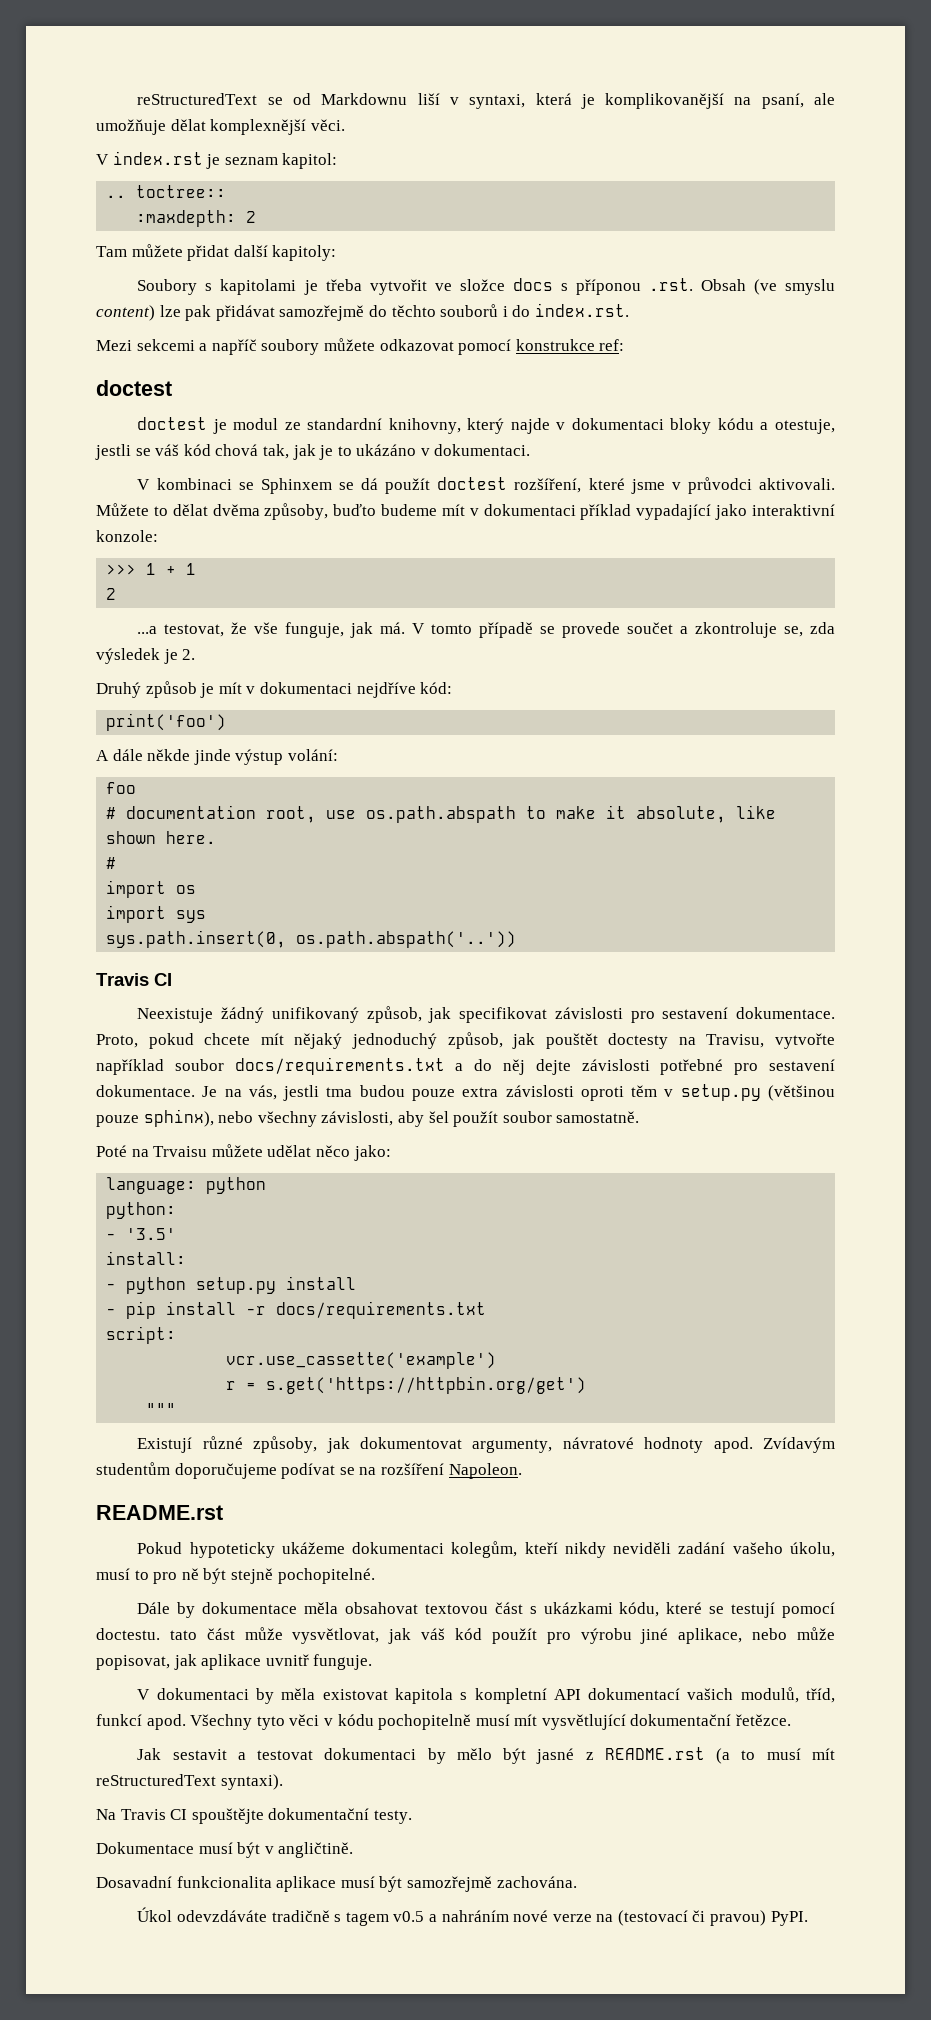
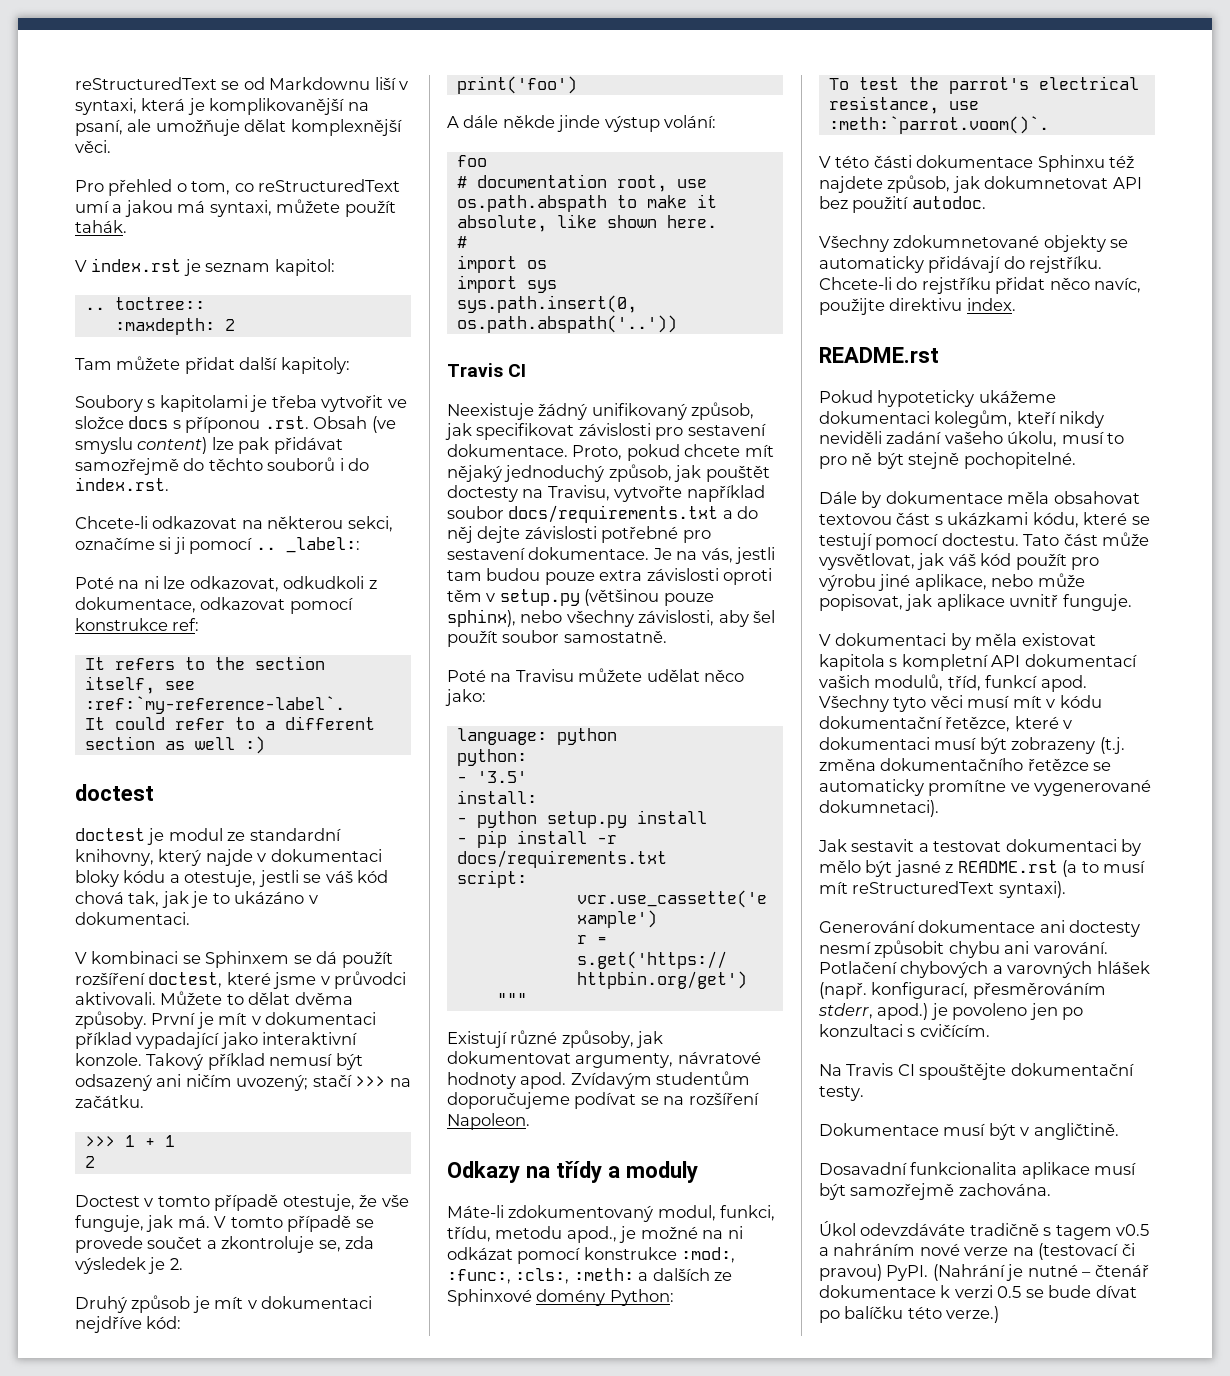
(345, 125) none -> [75,179,401,196] [75,199,396,217] [75,220,127,233] // Pro přehled o tom, co reStructuredText umí a jakou má syntaxi, můžete použít tahák.
[96,338,625,355] Mezi sekcemi a napříč soubory můžete odkazovat pomocí konstrukce ref: -> [75,516,393,532] [75,537,360,554] [75,576,377,592] [75,597,353,614] [75,618,200,631] [84,656,325,670] [84,676,195,694] [84,696,345,714] [84,716,375,730] [84,736,265,754] Chcete-li odkazovat na některou sekci, označíme si ji pomocí .. _label:: // Poté na ni lze odkazovat, odkudkoli z dokumentace, odkazovat pomocí konstrukce ref: // It refers to the section itself, see :ref:`my-reference-label`. // It could refer to a different section as well :)
[437,477,582,493] doctest rozšíření, -> [75,972,223,988] rozšíření doctest,
[264,503,438,520] způsoby, buďto budeme -> [75,1011,214,1029] způsoby. První je
[96,530,158,542] konzole: -> [75,1053,363,1070] [75,1074,411,1091] [75,1095,144,1108] konzole. Takový příklad nemusí být odsazený ani ničím uvozený; stačí >>> na začátku.
[137,624,225,637] ...a testovat, -> [75,1194,355,1211] Doctest v tomto případě otestuje,
[326,1087,353,1097] tma -> [447,570,482,581] tam
[153,1146,208,1157] Trvaisu -> [515,669,574,682] Travisu
(522, 1471) none -> [447,1161,698,1183] [447,1205,776,1222] [447,1226,743,1243] [447,1247,736,1264] [447,1268,733,1284] [447,1289,674,1306] [828,76,1139,94] [828,96,979,114] [828,116,1049,134] [819,155,1135,172] [819,175,1142,193] [819,196,986,213] [819,235,1129,252] [819,256,1103,273] [819,277,1142,294] [819,298,1016,315] // Odkazy na třídy a moduly // Máte-li zdokumentovaný modul, funkci, třídu, metodu apod., je možné na ni odkázat pomocí konstrukce :mod:, :func:, :cls:, :meth: a dalších ze Sphinxové domény Python: // To test the parrot's electrical resistance, use :meth:`parrot.voom()`. // V této části dokumentace Sphinxu též najdete způsob, jak dokumnetovat API bez použití autodoc. // Všechny zdokumnetované objekty se automaticky přidávají do rejstříku. Chcete-li do rejstříku přidat něco navíc, použijte direktivu index.
[169,1630,197,1640] tato -> [1023,534,1060,546] Tato
[323,1714,792,1730] v kódu pochopitelně musí mít vysvětlující dokumentační řetězce. -> [967,695,1102,708] [819,716,1073,732] [819,737,1125,754] [819,758,1112,771] [819,779,1152,796] [819,800,939,817] musí mít v kódu dokumentační řetězce, které v dokumentaci musí být zobrazeny (t.j. změna dokumentačního řetězce se automaticky promítne ve vygenerované dokumnetaci).
(283, 1782) none -> [819,920,1141,937] [819,940,1108,958] [819,961,1150,978] [819,982,1106,999] [818,1003,1084,1020] [819,1024,990,1037] // Generování dokumentace ani doctesty nesmí způsobit chybu ani varování. Potlačení chybových a varovných hlášek (např. konfigurací, přesměrováním stderr, apod.) je povoleno jen po konzultaci s cvičícím.
(808, 1918) none -> [932,1264,1149,1281] [819,1285,1137,1298] [819,1306,1000,1323] (Nahrání je nutné – čtenář dokumentace k verzi 0.5 se bude dívat po balíčku této verze.)

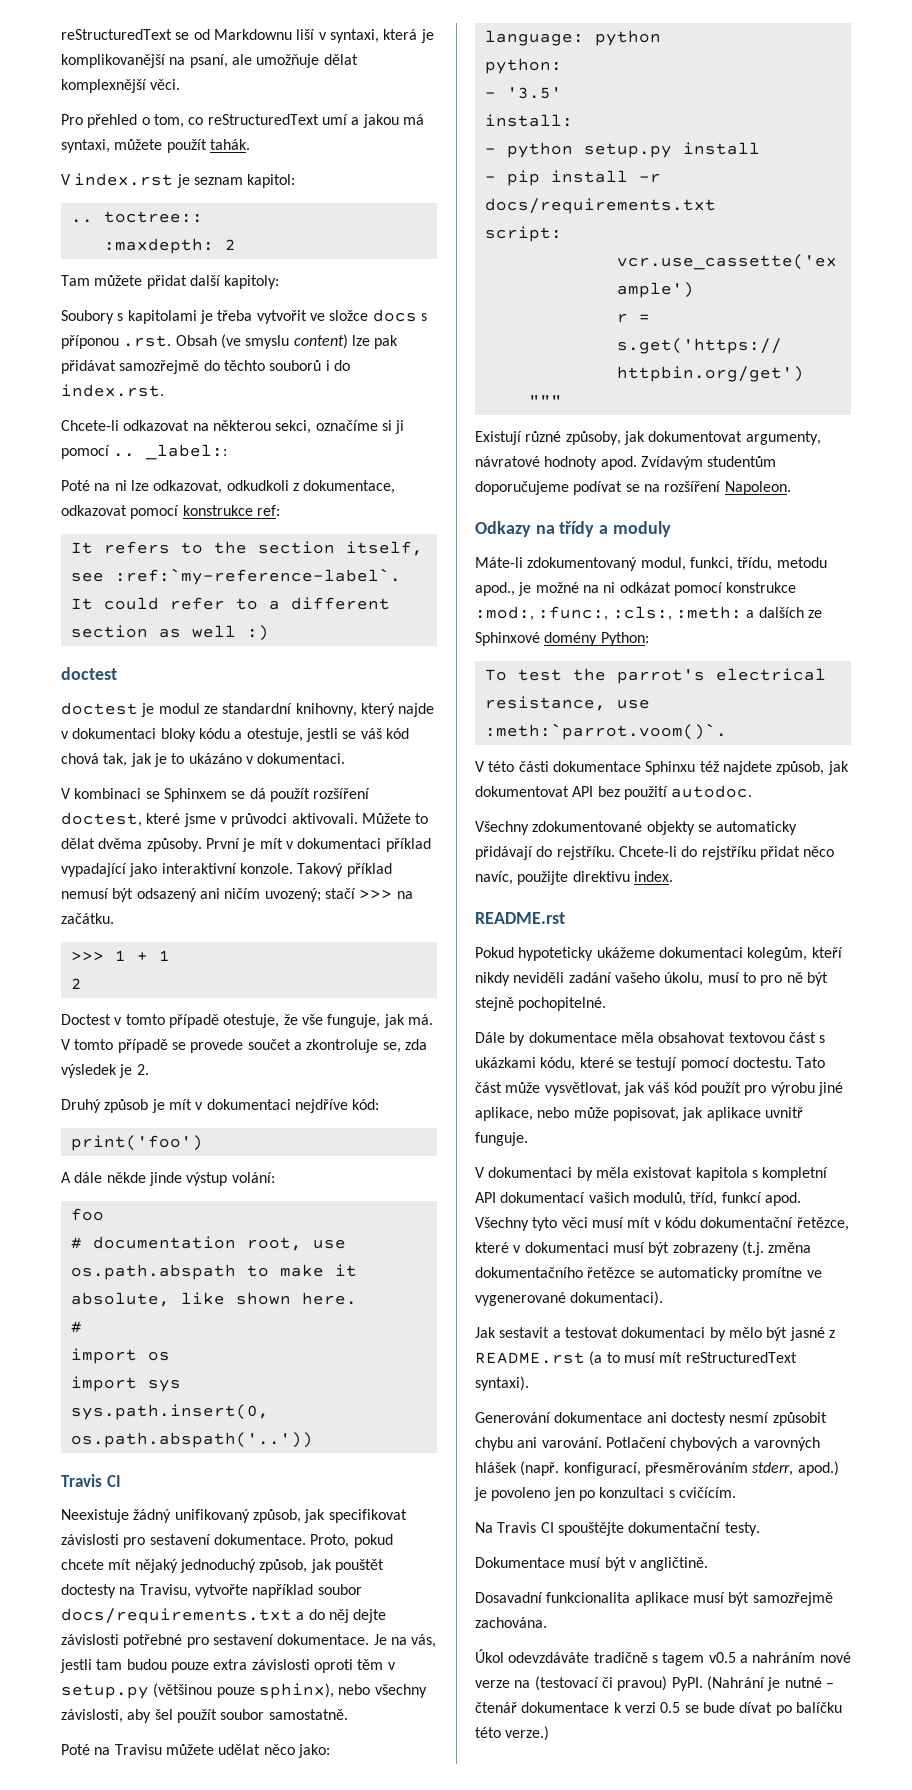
[984,176,1109,189] dokumnetovat -> [475,786,569,797] dokumentovat
[893,235,1040,248] zdokumnetované -> [532,821,643,832] zdokumentované
[819,800,939,817] dokumnetaci). -> [570,1291,664,1306] dokumentaci).

